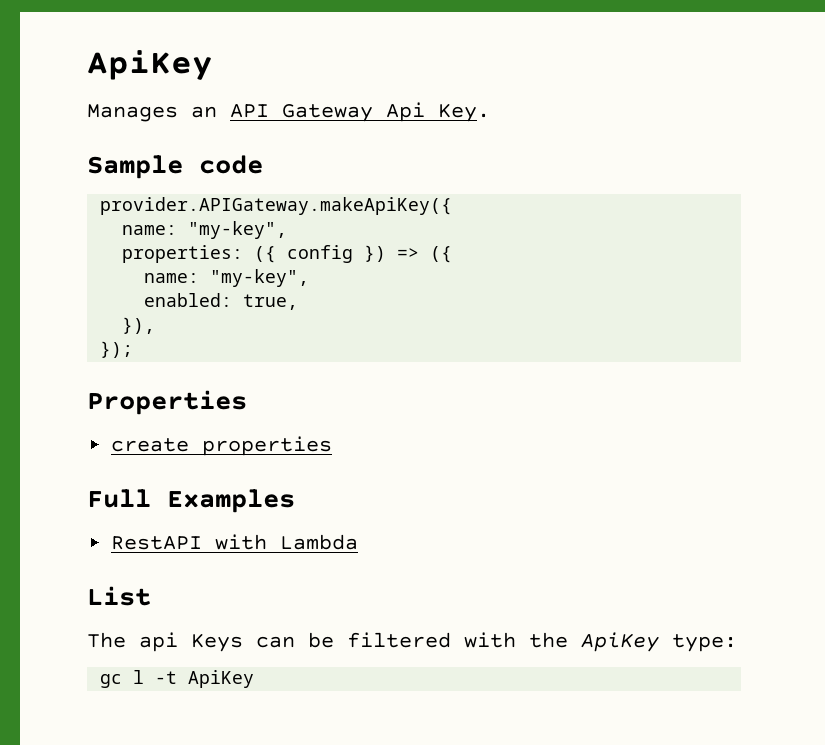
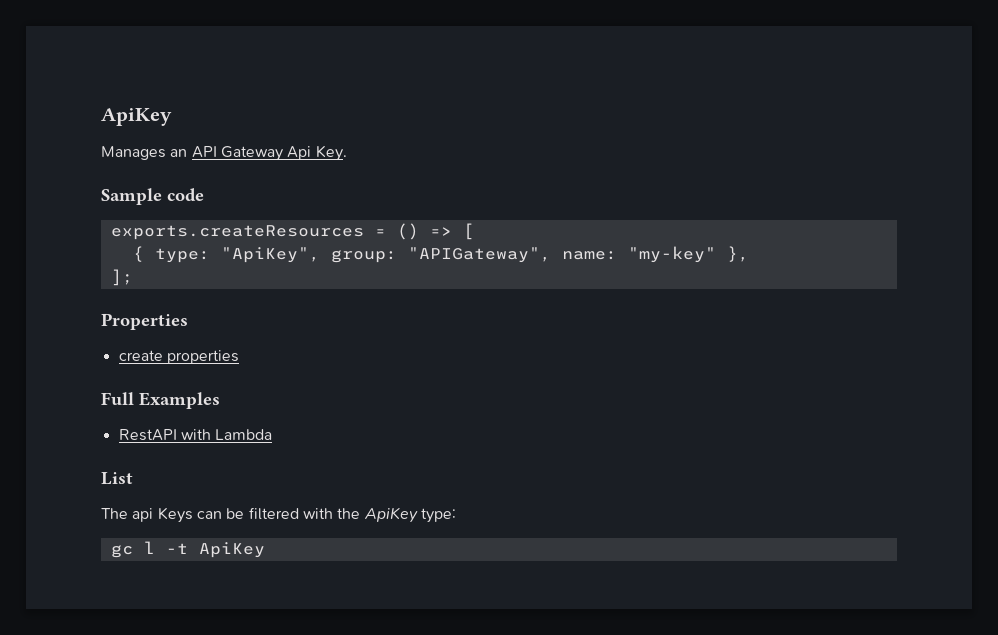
[100,197,453,215] [122,221,288,239] [122,245,453,263] [144,269,310,287] [144,293,299,310] [122,317,156,334] [100,341,134,358] provider.APIGateway.makeApiKey({ // name: "my-key", // properties: ({ config }) => ({ // name: "my-key", // enabled: true, // }), // }); -> [110,223,474,240] [132,246,749,263] [110,269,133,286] exports.createResources = () => [ // { type: "ApiKey", group: "APIGateway", name: "my-key" }, // ];

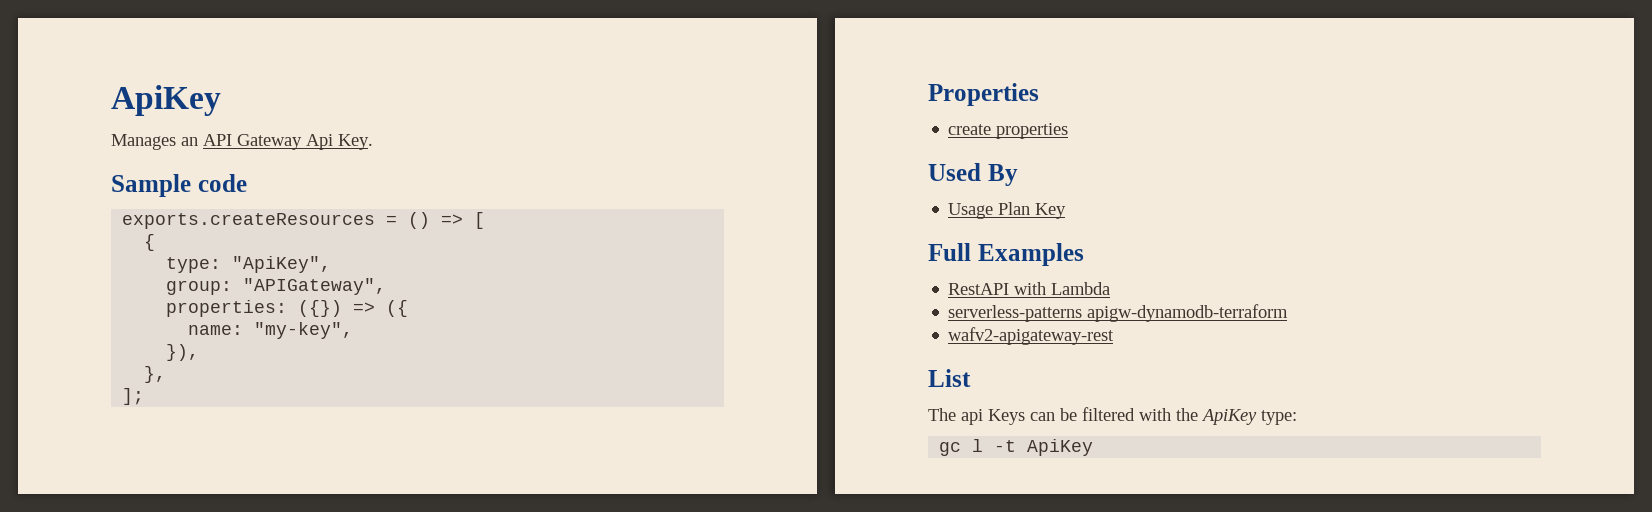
(144, 254) none -> (156, 242) //
(320, 255) none -> (332, 264) //
[561,246,716,263] name: "my-key" -> [166,300,409,317] [188,322,354,339] [166,344,200,361] // properties: ({}) => ({ // name: "my-key", // }), //
(239, 357) none -> [928,163,1018,186] [948,202,1067,219] // Used By // Usage Plan Key
(273, 434) none -> [948,304,1289,322] [948,327,1115,345] // serverless-patterns apigw-dynamodb-terraform // wafv2-apigateway-rest

